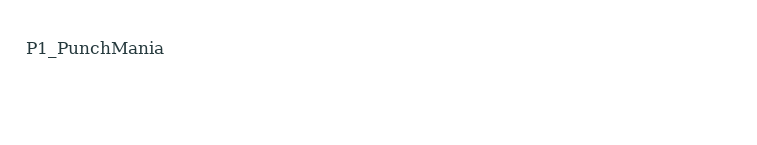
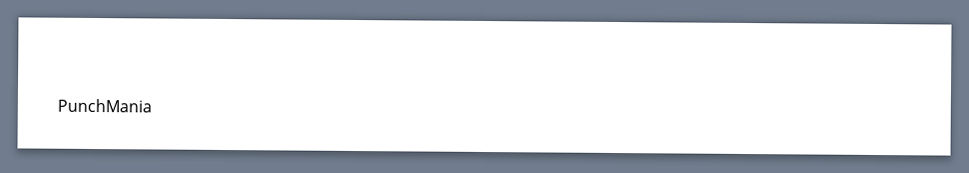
[26,41,164,58] P1_PunchMania -> [57,98,152,113] PunchMania

